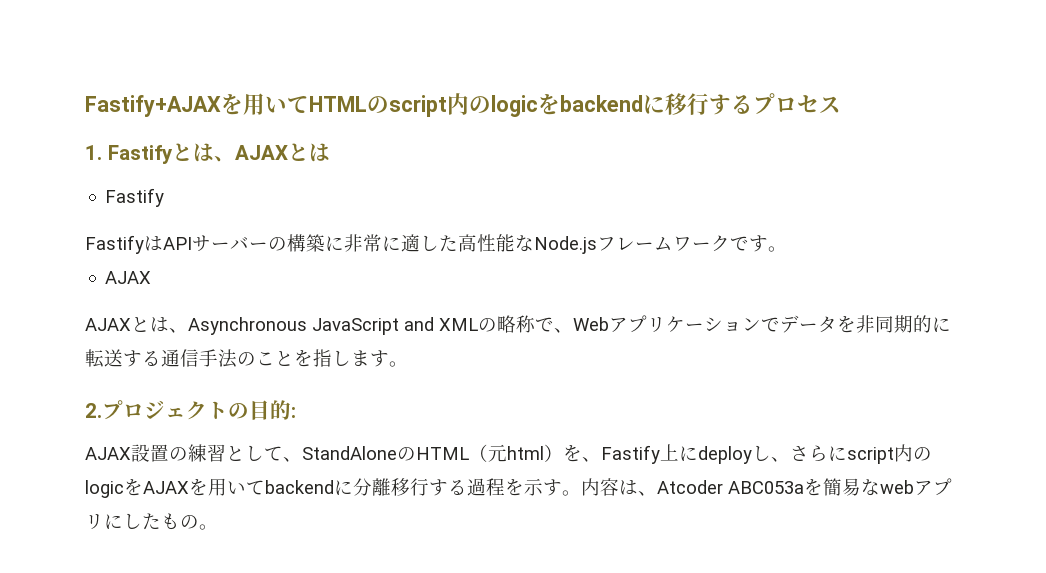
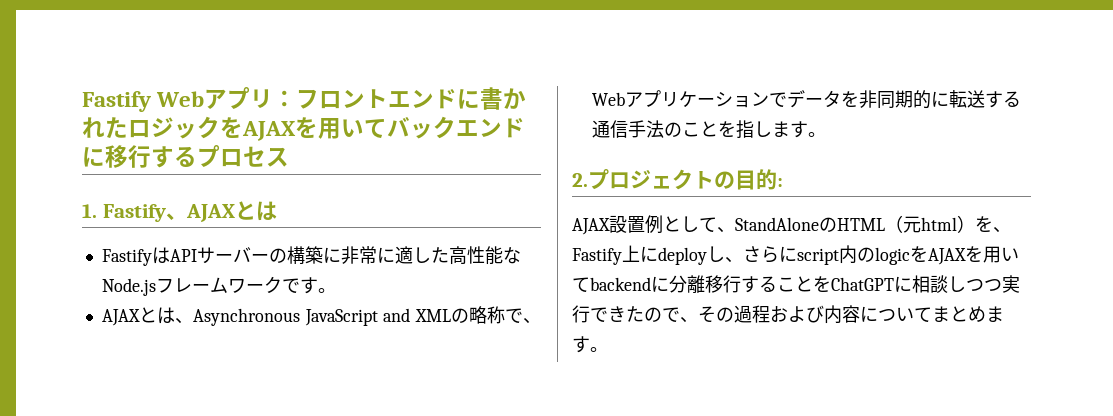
[85,93,643,117] Fastify+AJAXを用いてHTMLのscript内のlogicをbackend -> [82,87,527,112] [82,116,525,141] Fastify Webアプリ：フロントエンドに書かれたロジックをAJAXを用いてバックエンド
[171,143,214,162] とは -> (166, 213) none
[85,235,144,254] // Fastify -> (152, 257) none
[85,318,131,331] // AJAX -> (140, 317) none
[169,444,226,462] の練習 -> [645,215,663,234] 例
[467,478,952,496] [85,513,199,530] 過程を示す。内容は、Atcoder ABC053aを簡易なwebアプリにしたもの -> [777,275,1020,293] [572,305,1004,324] [572,336,590,353] ことをChatGPTに相談しつつ実行できたので、その過程および内容についてまとめます

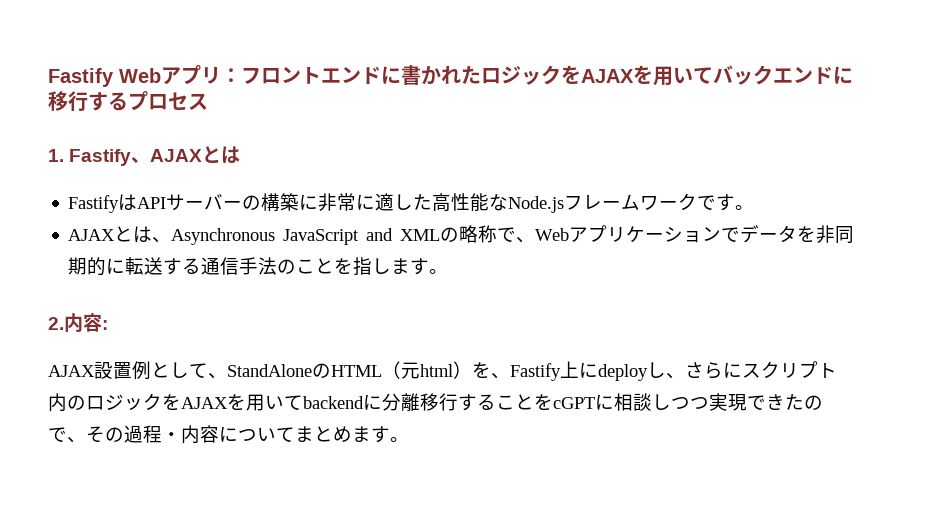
[588,169,777,190] プロジェクトの目的 -> [64,313,102,333] 内容
[797,245,910,265] script内のlogic -> [742,361,837,379] [48,393,162,412] スクリプト内のロジック
[831,277,894,291] ChatGPT -> [553,397,595,409] cGPT
[572,305,590,323] 行 -> [728,394,747,411] 現
[770,305,824,323] および -> [162,432,181,441] ・

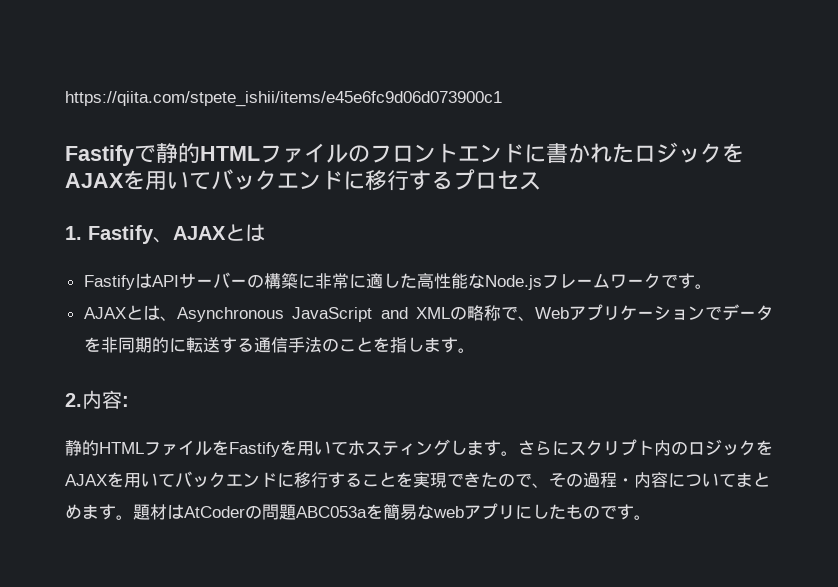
[48,65,241,87] Fastify Webアプリ： -> [65,91,502,107] [65,143,370,166] https://qiita.com/stpete_ishii/items/e45e6fc9d06d073900c1 // Fastifyで静的HTMLファイルの
[48,361,685,381] AJAX設置例として、StandAloneのHTML（元html）を、Fastify上にdeployし、 -> [65,439,518,457] 静的HTMLファイルをFastifyを用いてホスティングします。
[303,393,709,411] backendに分離移行することをcGPTに相談しつつ -> [175,471,413,488] バックエンドに移行することを
(409, 439) none -> [133,503,651,520] 題材はAtCoderの問題ABC053aを簡易なwebアプリにしたものです。

